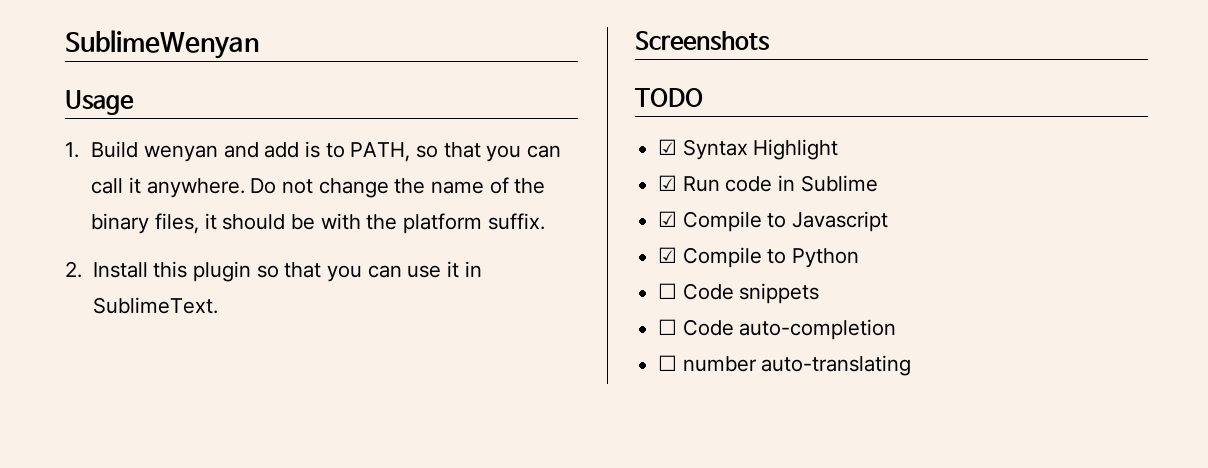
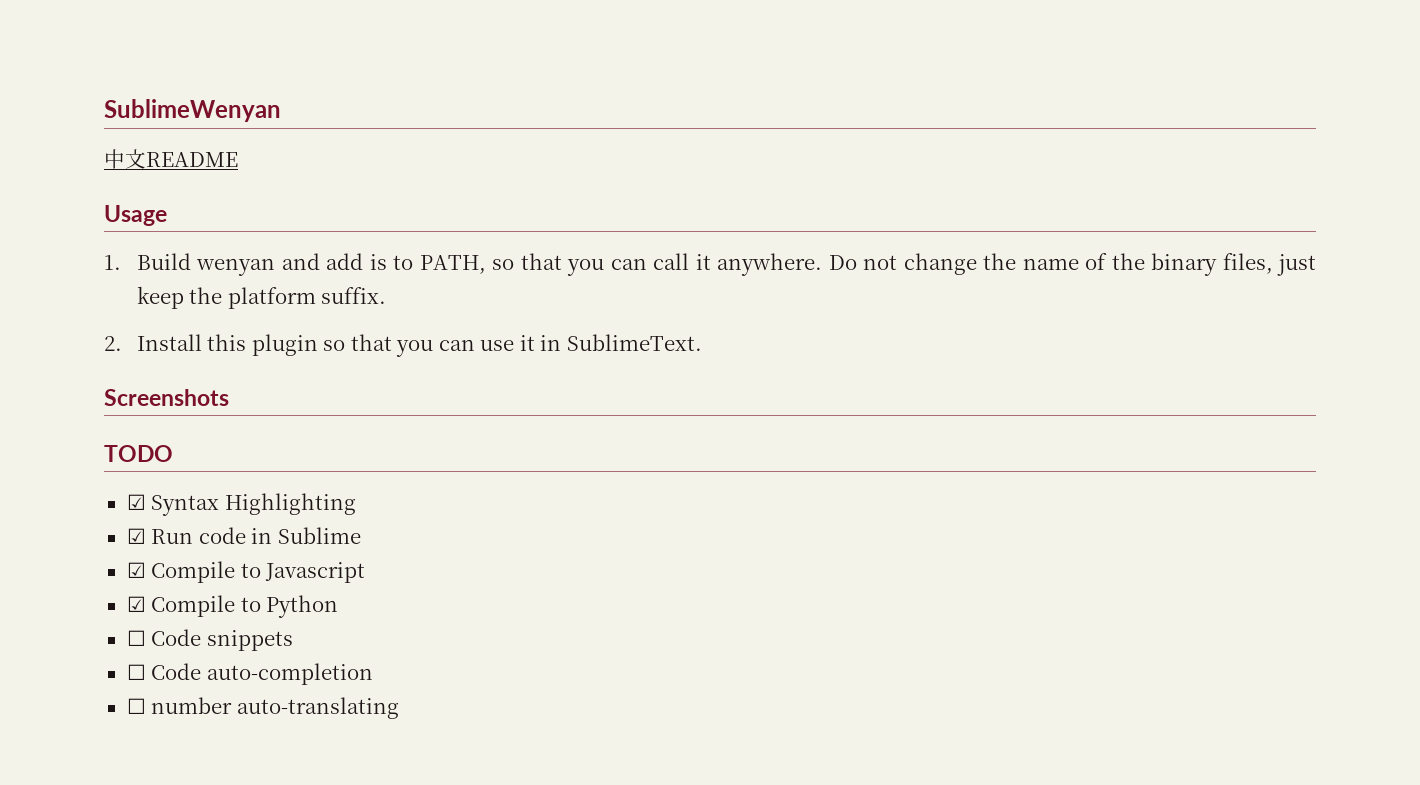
(259, 44) none -> [104,149,238,169] // 中文README
[204,213,361,230] it should be with -> [1277,254,1316,276] [136,286,184,309] just keep
[753,139,839,160] Highlight -> [224,493,356,515] Highlighting

